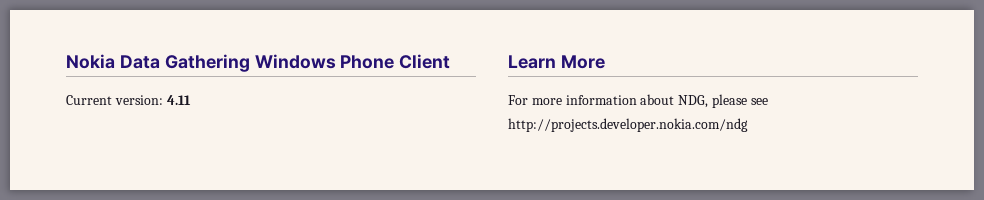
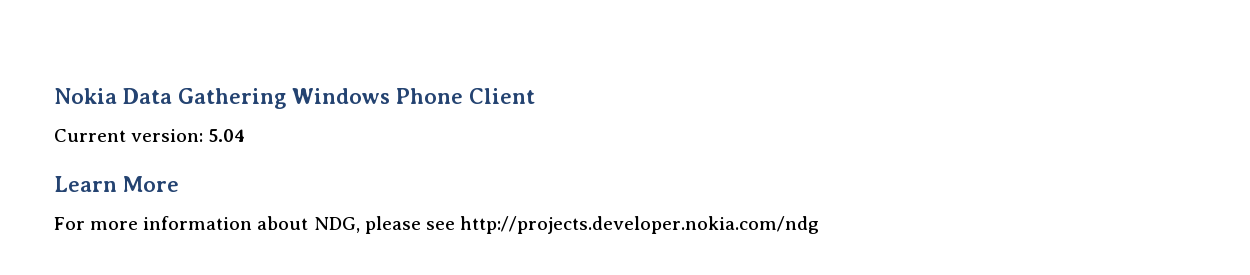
[166,95,191,105] 4.11 -> [208,129,246,142] 5.04

